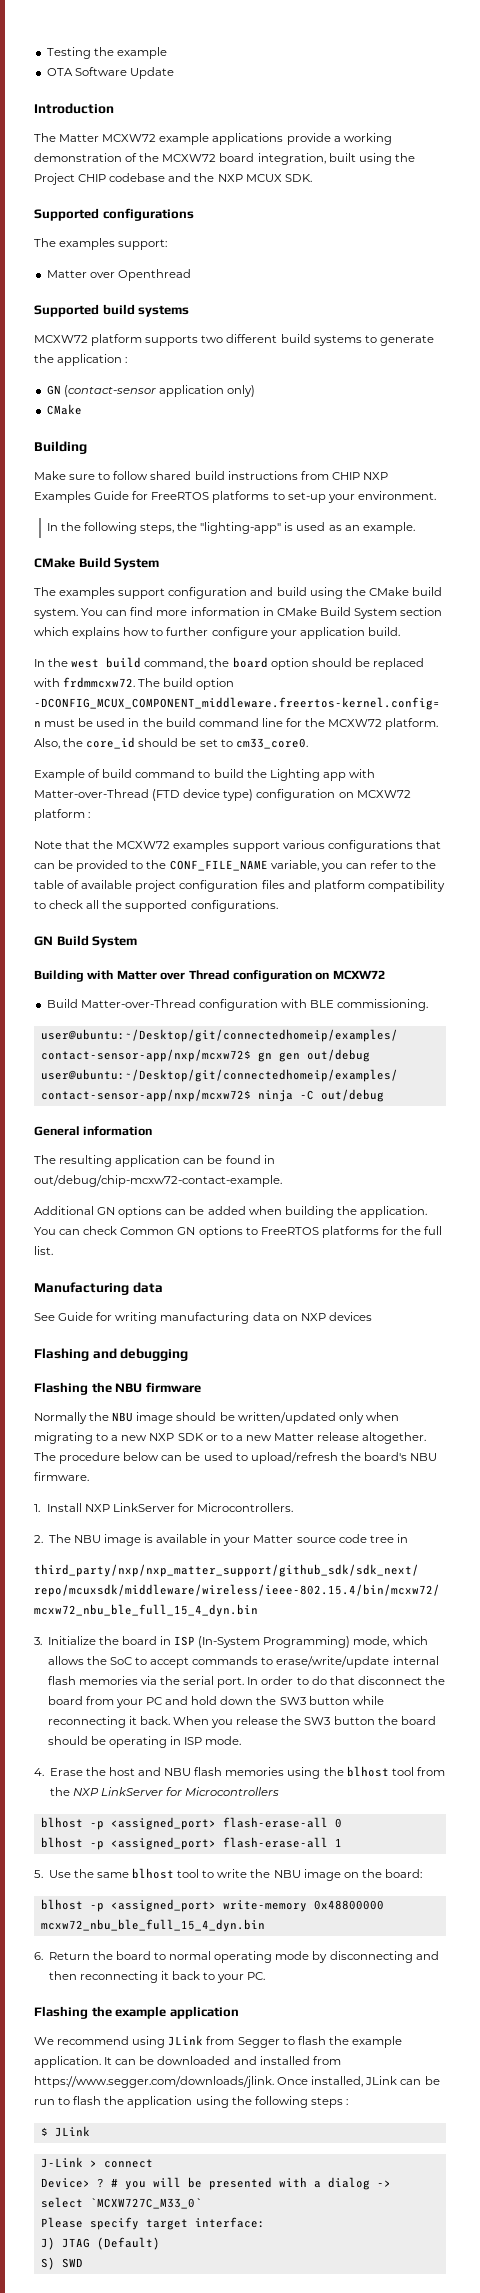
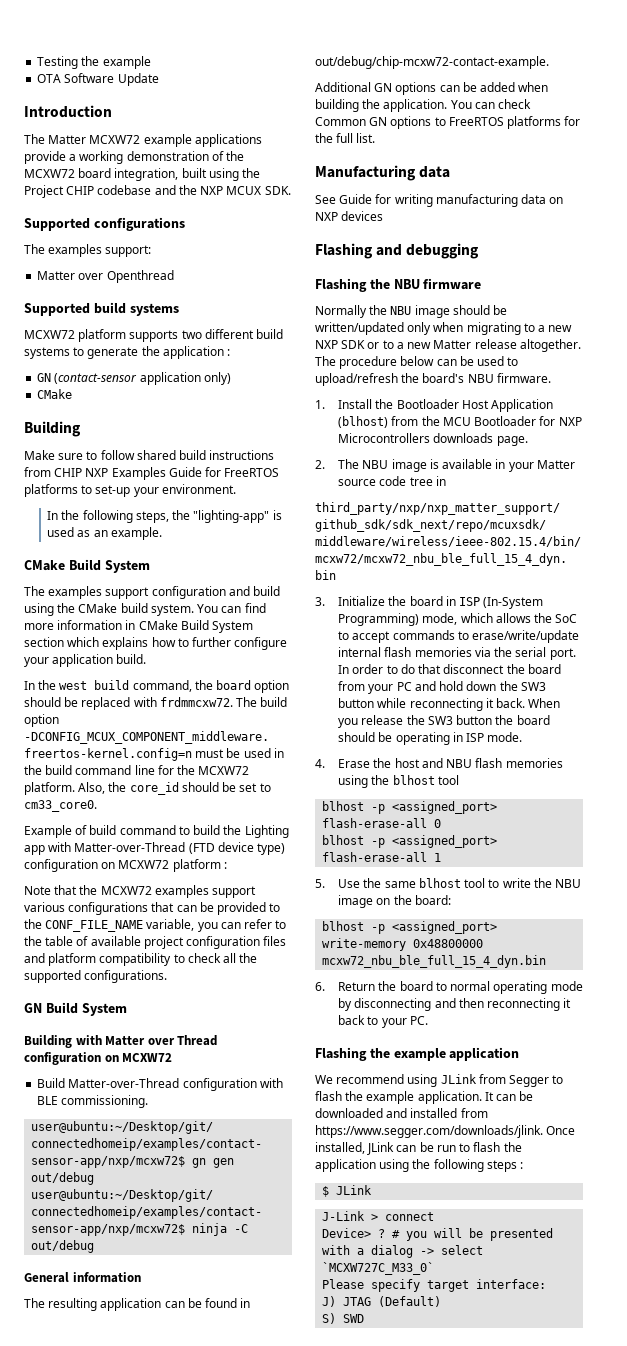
[84,1503,294,1512] NXP LinkServer for Microcontrollers. -> [375,399,554,412] [338,416,582,428] [338,433,528,446] the Bootloader Host Application (blhost) from the MCU Bootloader for NXP Microcontrollers downloads page.
[416,1767,445,1776] [49,1787,280,1796] from the NXP LinkServer for Microcontrollers -> (459, 780) none

